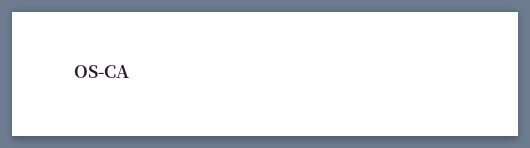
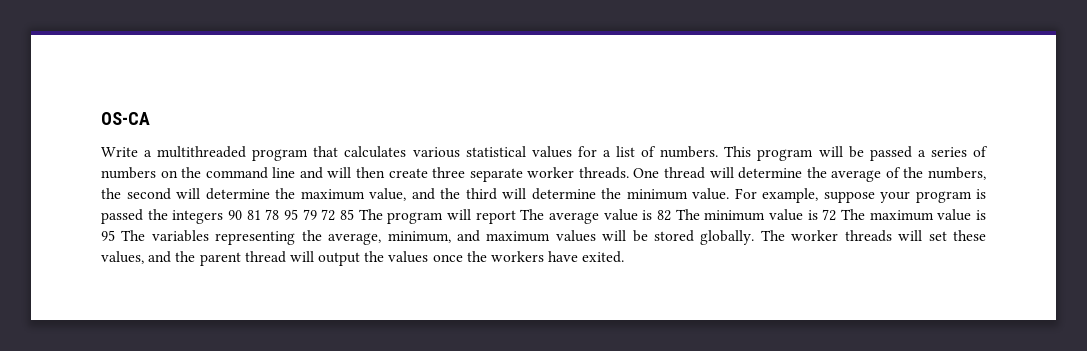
(129, 71) none -> [101,146,988,161] [101,167,986,182] [101,188,986,203] [101,209,986,224] [101,230,987,245] [101,251,625,266] // Write a multithreaded program that calculates various statistical values for a list of numbers. This program will be passed a series of numbers on the command line and will then create three separate worker threads. One thread will determine the average of the numbers, the second will determine the maximum value, and the third will determine the minimum value. For example, suppose your program is passed the integers 90 81 78 95 79 72 85 The program will report The average value is 82 The minimum value is 72 The maximum value is 95 The variables representing the average, minimum, and maximum values will be stored globally. The worker threads will set these values, and the parent thread will output the values once the workers have exited.

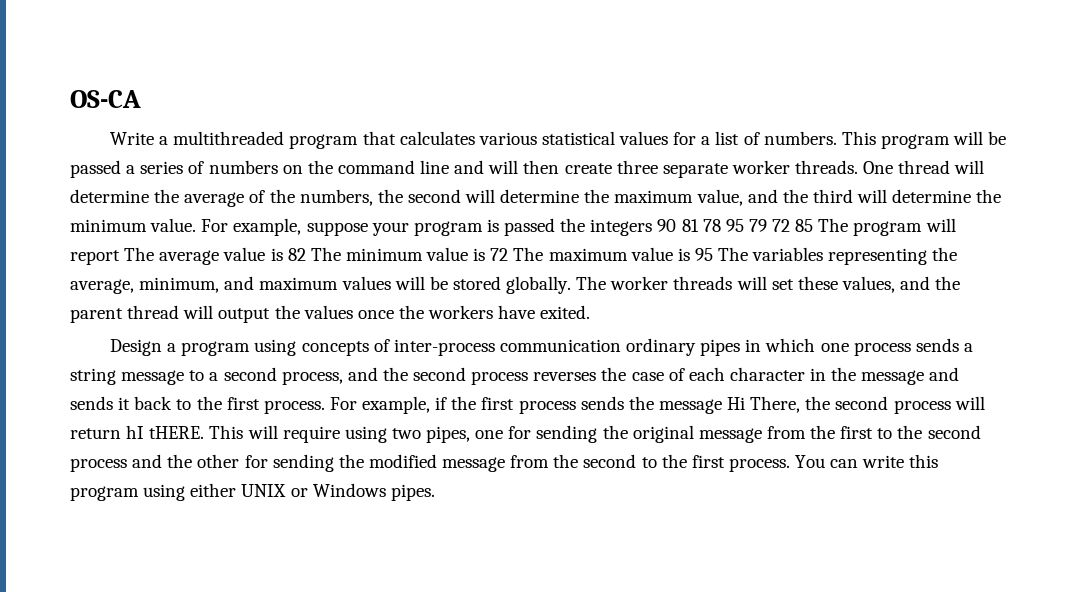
(625, 257) none -> [109,338,973,356] [70,367,960,385] [70,396,985,414] [70,425,981,443] [70,454,939,472] [70,483,435,501] // Design a program using concepts of inter-process communication ordinary pipes in which one process sends a string message to a second process, and the second process reverses the case of each character in the message and sends it back to the first process. For example, if the first process sends the message Hi There, the second process will return hI tHERE. This will require using two pipes, one for sending the original message from the first to the second process and the other for sending the modified message from the second to the first process. You can write this program using either UNIX or Windows pipes.

